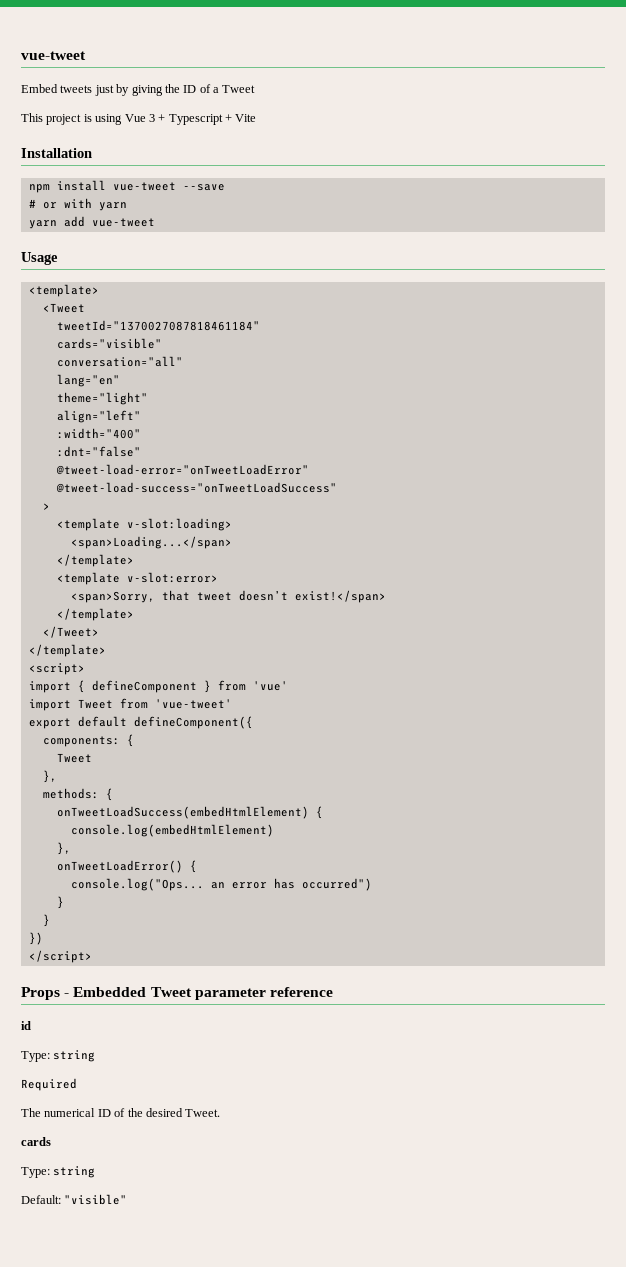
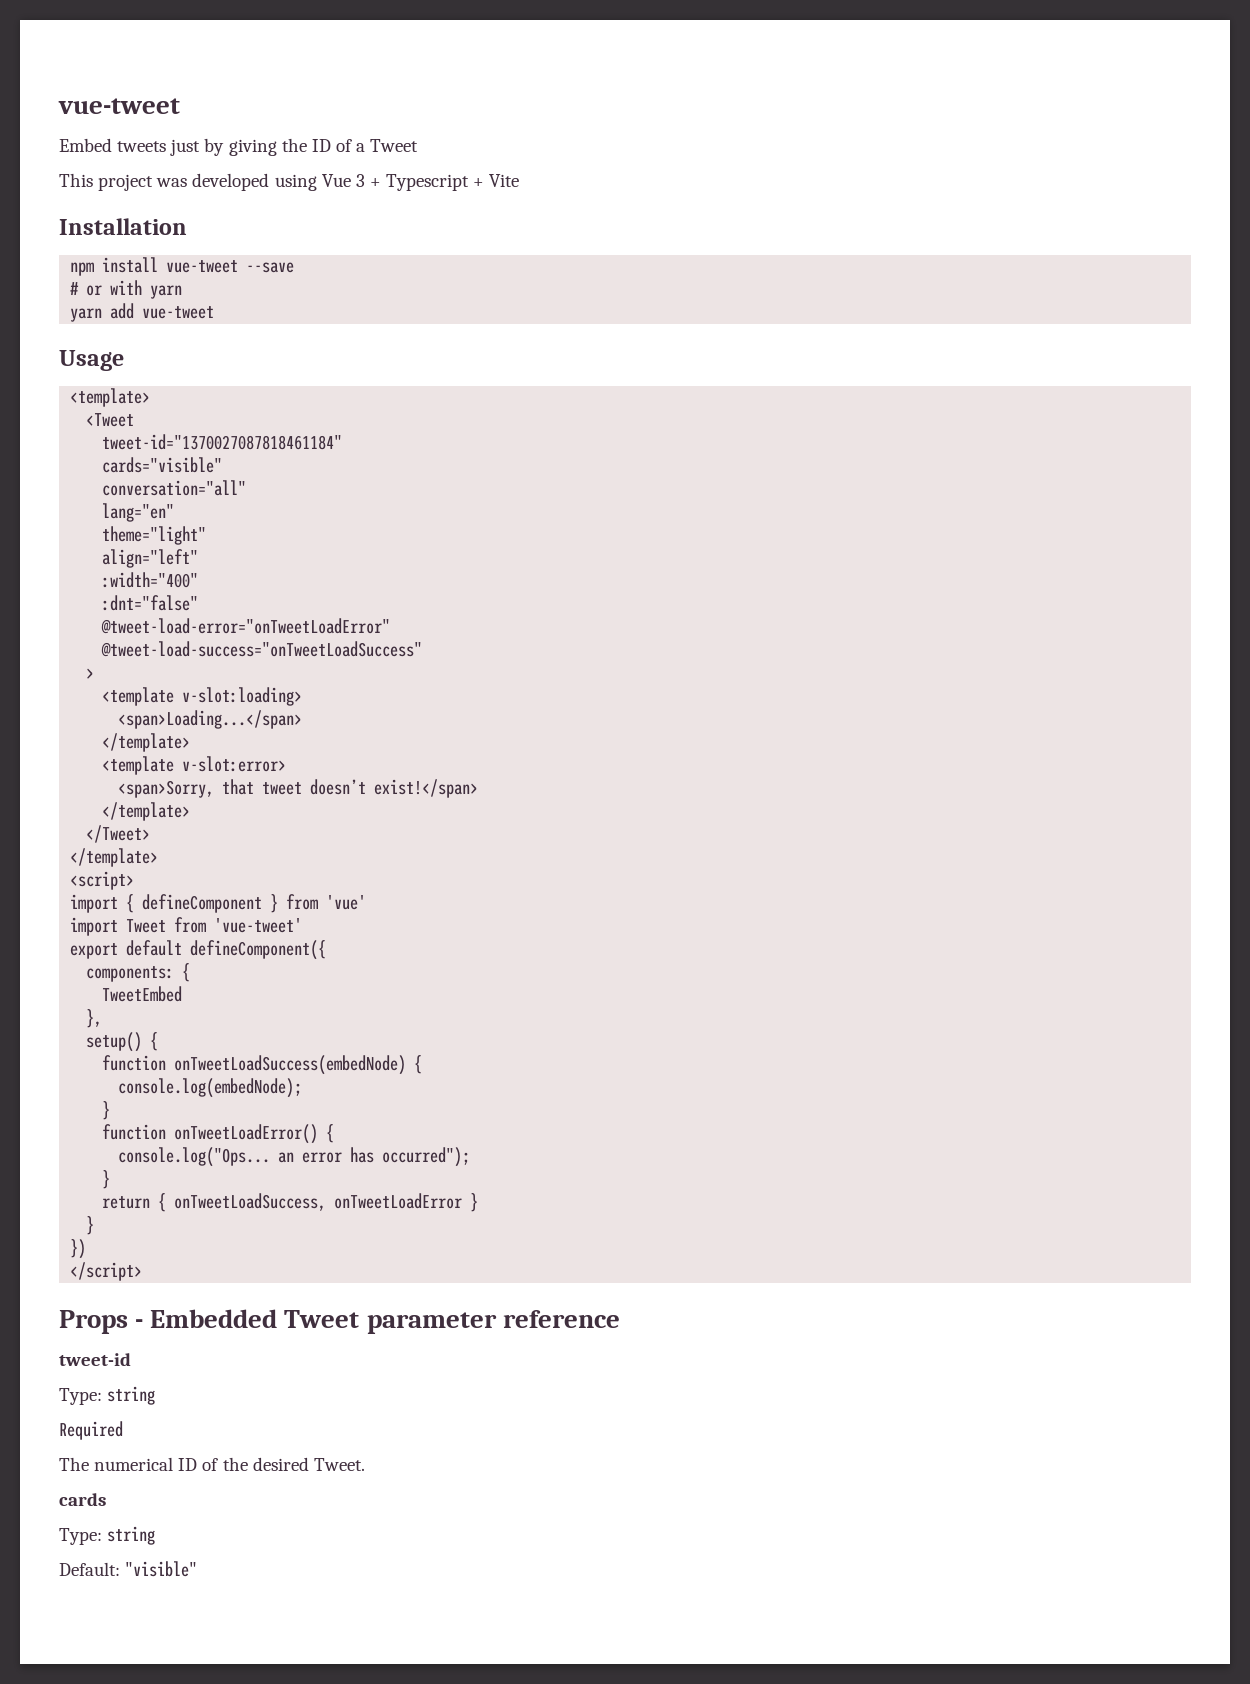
[83,114,92,122] is -> [156,173,270,191] was developed
[56,320,260,331] tweetId="1370027087818461184" -> [102,434,343,450] tweet-id="1370027087818461184"
[56,753,92,763] [42,770,57,783] [42,788,113,801] [56,806,323,819] [70,824,274,837] [56,842,71,855] Tweet // }, // methods: { // onTweetLoadSuccess(embedHtmlElement) { // console.log(embedHtmlElement) // }, // -> [102,986,183,1002] [86,1009,103,1028] [86,1032,159,1052] [102,1055,423,1075] [118,1078,303,1098] [102,1101,111,1120] [102,1124,167,1140] TweetEmbed // }, // setup() { // function onTweetLoadSuccess(embedNode) { // console.log(embedNode); // } // function
[301,878,372,891] [56,896,64,909] occurred") // } -> [382,1147,471,1167] [102,1170,111,1189] [102,1193,479,1212] occurred"); // } // return { onTweetLoadSuccess, onTweetLoadError }
[21,1021,31,1030] id -> [59,1353,131,1366] tweet-id

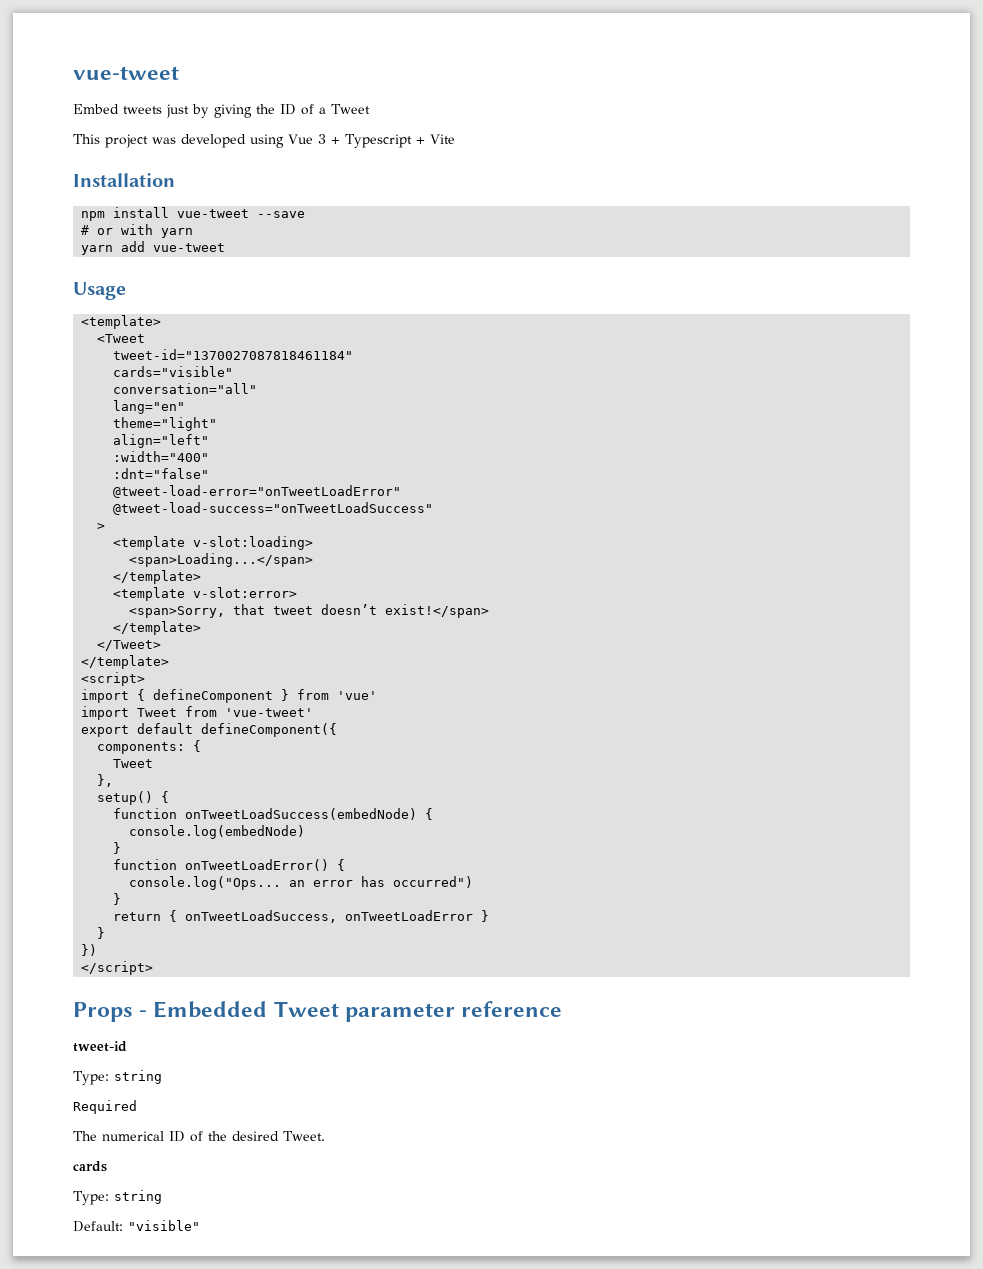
[102,986,183,1002] TweetEmbed -> [113,759,154,768] Tweet
[118,1078,303,1098] console.log(embedNode); -> [129,825,306,839] console.log(embedNode)
[382,1147,471,1167] occurred"); -> [393,876,474,888] occurred")

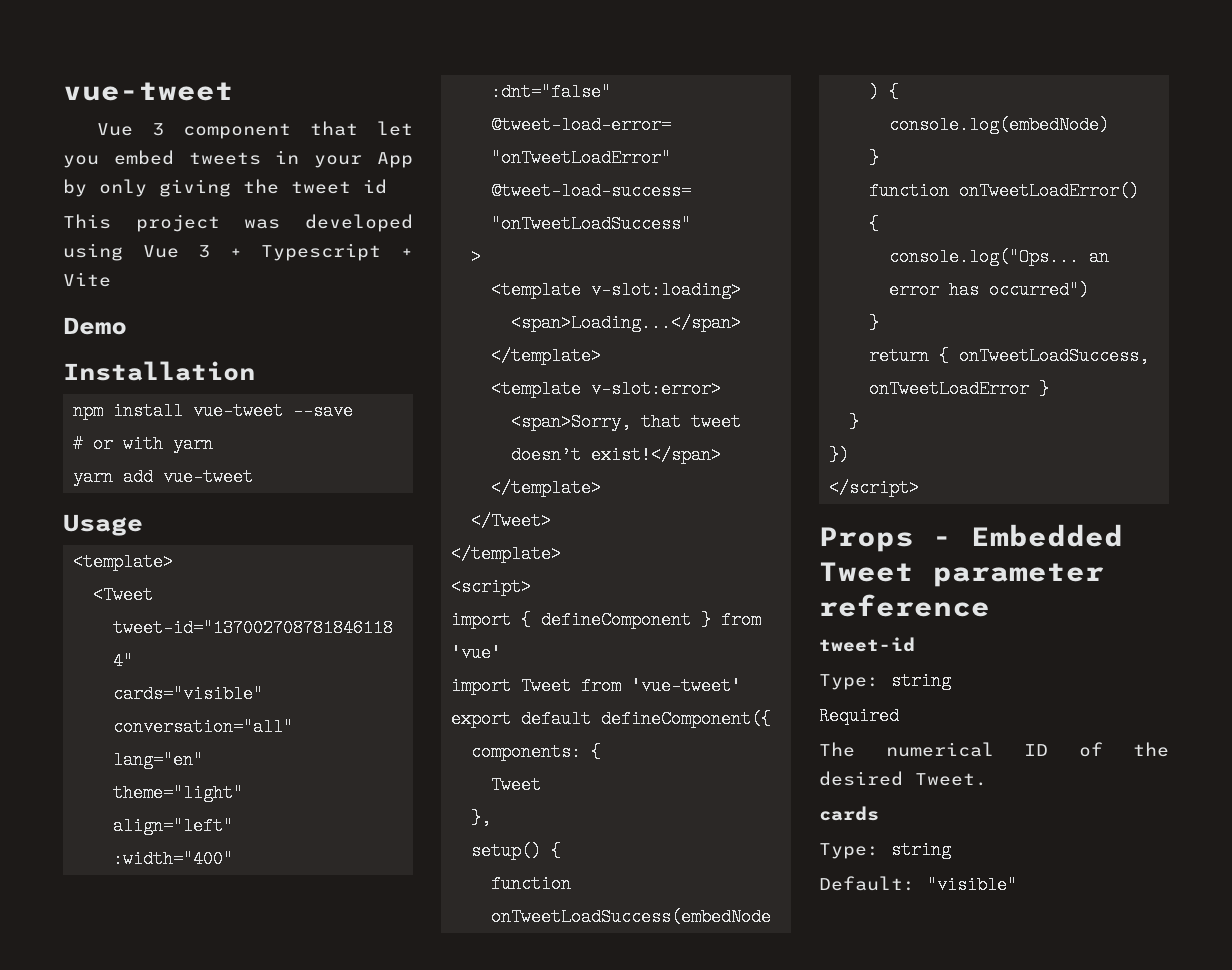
[73,66,179,80] [73,104,370,118] vue-tweet // Embed tweets just by giving the ID of a Tweet -> [63,82,234,101] [96,121,413,139] [63,150,414,168] [63,179,387,197] vue-tweet // Vue 3 component that let you embed tweets in your App by only giving the tweet id
(455, 139) none -> [63,317,127,335] // Demo

